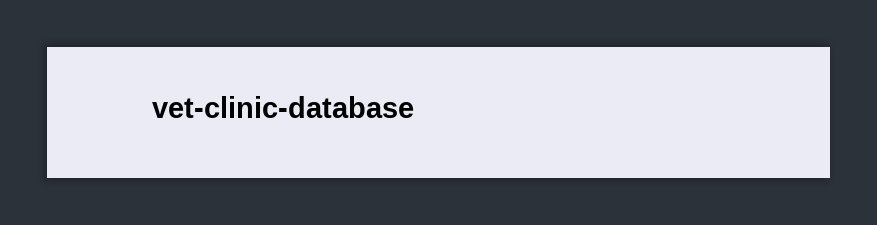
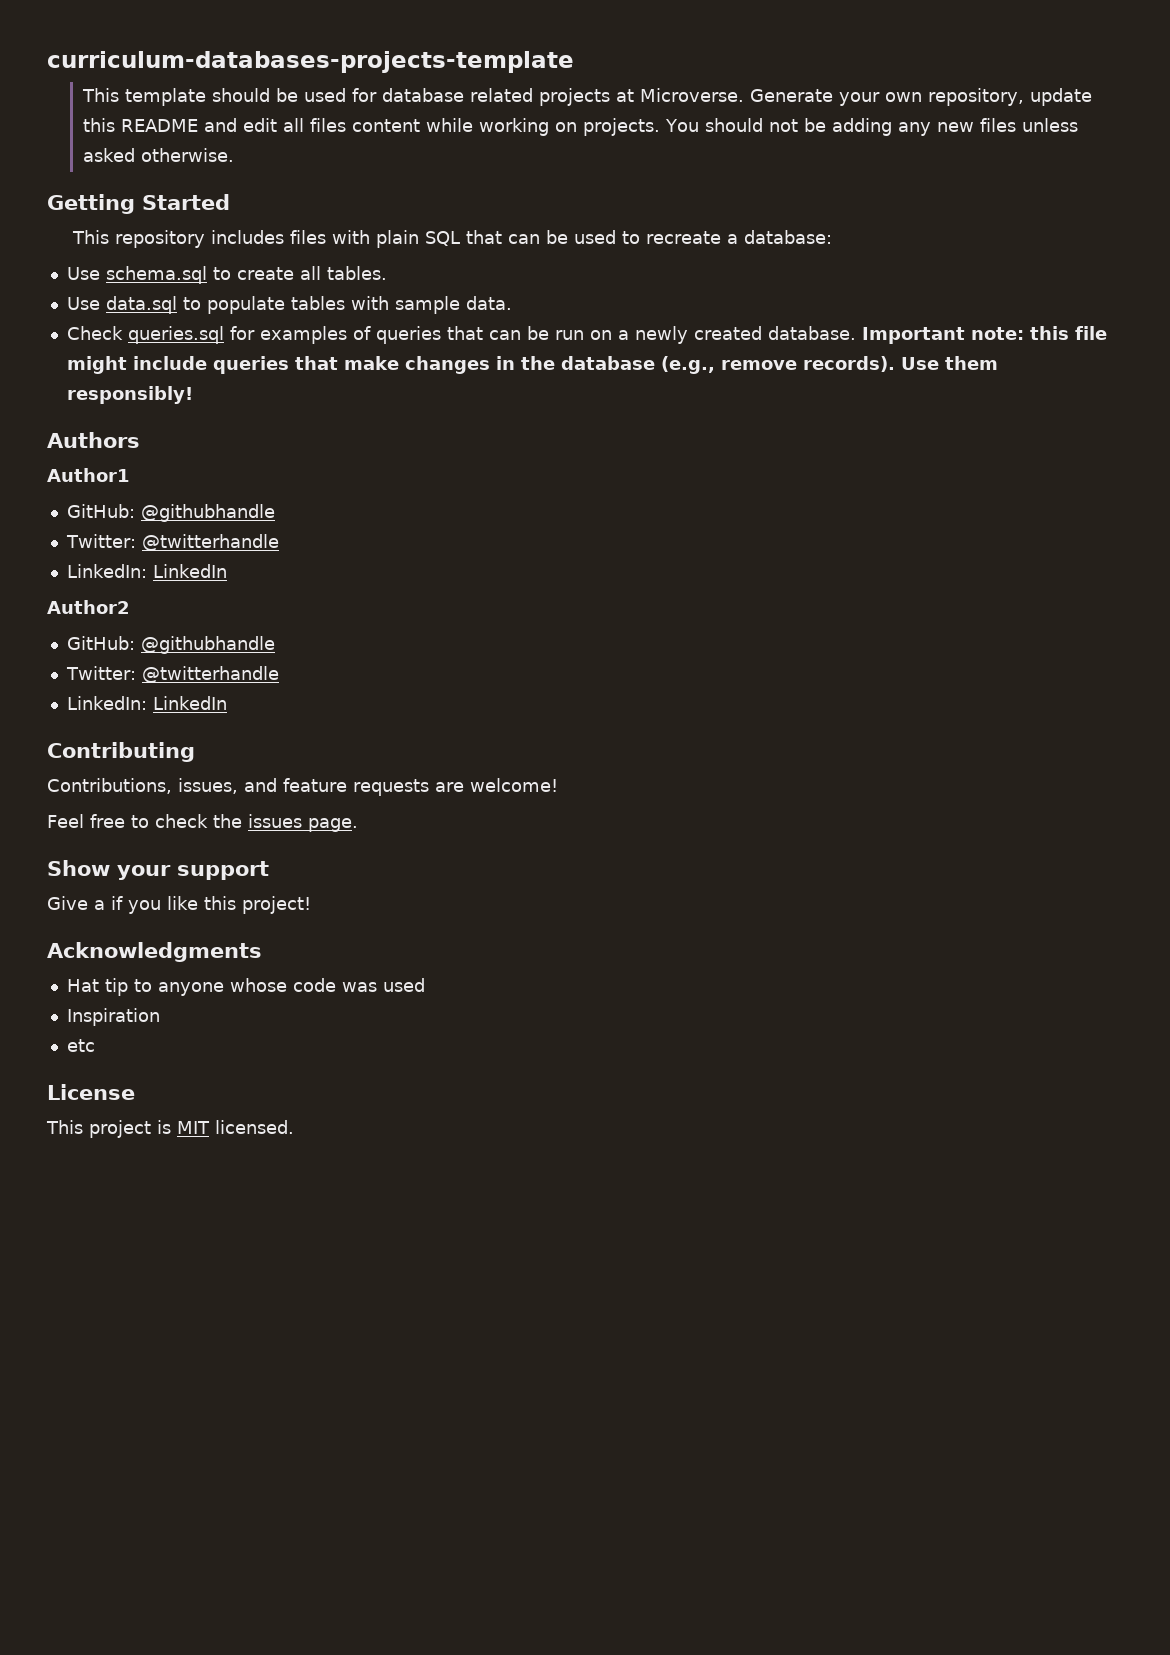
[152,96,414,118] vet-clinic-database -> [47,51,574,73] [81,88,1092,106] [82,118,1078,136] [82,148,234,162] [47,194,230,214] [72,230,833,248] [66,266,387,284] [66,296,512,314] [66,326,1107,344] [66,356,998,374] [66,386,193,404] [47,432,140,448] [47,468,130,482] [66,504,275,522] [65,534,279,551] [66,564,227,578] [47,600,130,614] [66,636,275,654] [65,666,279,683] [66,696,227,710] [47,742,195,762] [47,778,558,796] [47,814,358,832] [47,860,269,880] [47,896,311,914] [47,942,262,962] [66,978,425,996] [66,1008,160,1026] [66,1039,95,1052] [47,1084,135,1100] [46,1120,294,1138] curriculum-databases-projects-template // This template should be used for database related projects at Microverse. Generate your own repository, update this README and edit all files content while working on projects. You should not be adding any new files unless asked otherwise. // Getting Started // This repository includes files with plain SQL that can be used to recreate a database: // Use schema.sql to create all tables. // Use data.sql to populate tables with sample data. // Check queries.sql for examples of queries that can be run on a newly created database. Important note: this file might include queries that make changes in the database (e.g., remove records). Use them responsibly! // Authors // Author1 // GitHub: @githubhandle // Twitter: @twitterhandle // LinkedIn: LinkedIn // Author2 // GitHub: @githubhandle // Twitter: @twitterhandle // LinkedIn: LinkedIn // Contributing // Contributions, issues, and feature requests are welcome! // Feel free to check the issues page. // Show your support // Give a if you like this project! // Acknowledgments // Hat tip to anyone whose code was used // Inspiration // etc // License // This project is MIT licensed.

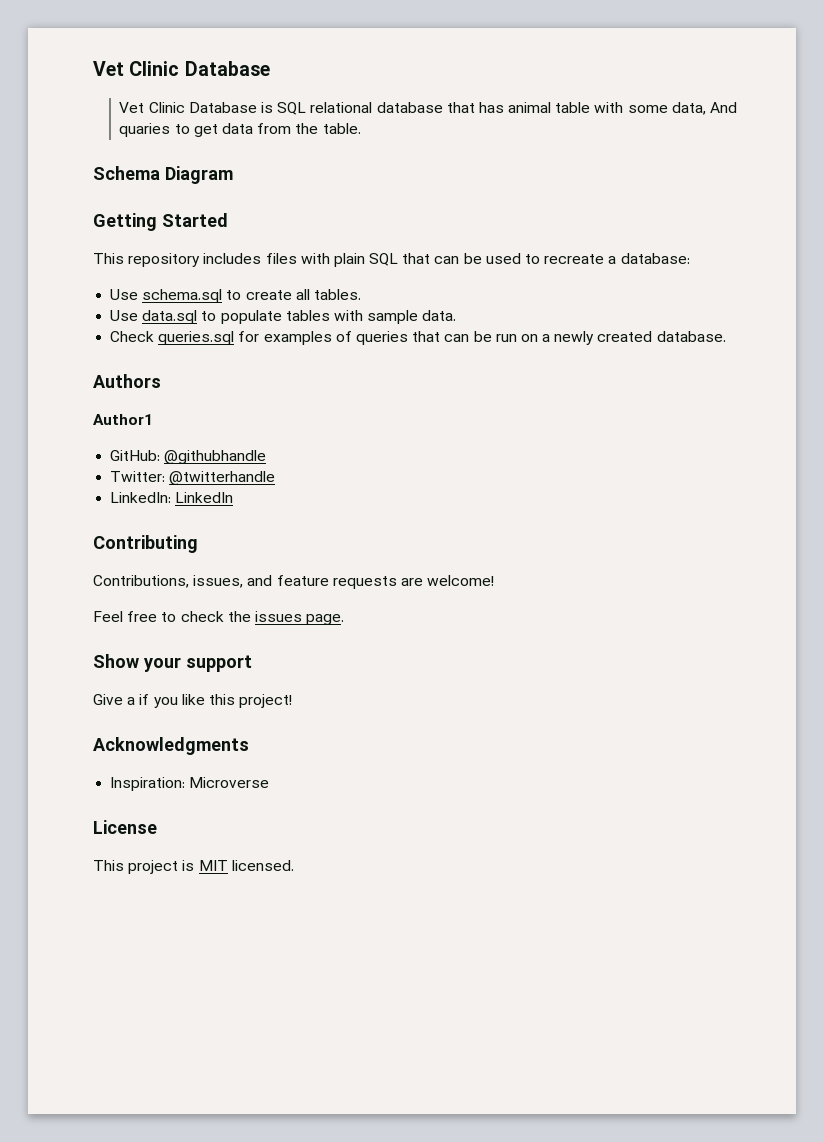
[47,51,574,73] [81,88,1092,106] [82,118,1078,136] [82,148,234,162] curriculum-databases-projects-template // This template should be used for database related projects at Microverse. Generate your own repository, update this README and edit all files content while working on projects. You should not be adding any new files unless asked otherwise. -> [93,61,270,76] [119,102,738,115] [119,123,361,137] [93,166,233,184] Vet Clinic Database // Vet Clinic Database is SQL relational database that has animal table with some data, And quaries to get data from the table. // Schema Diagram
[861,326,1107,344] [66,356,998,374] [66,386,193,404] Important note: this file might include queries that make changes in the database (e.g., remove records). Use them responsibly! -> (726, 336) none
[47,600,130,614] [66,636,275,654] [65,666,279,683] [66,696,227,710] // Author2 // GitHub: @githubhandle // Twitter: @twitterhandle // LinkedIn: LinkedIn -> (234, 497) none
[66,978,425,996] [66,1008,160,1026] [66,1039,95,1052] Hat tip to anyone whose code was used // Inspiration // etc -> [110,777,270,791] Inspiration: Microverse

